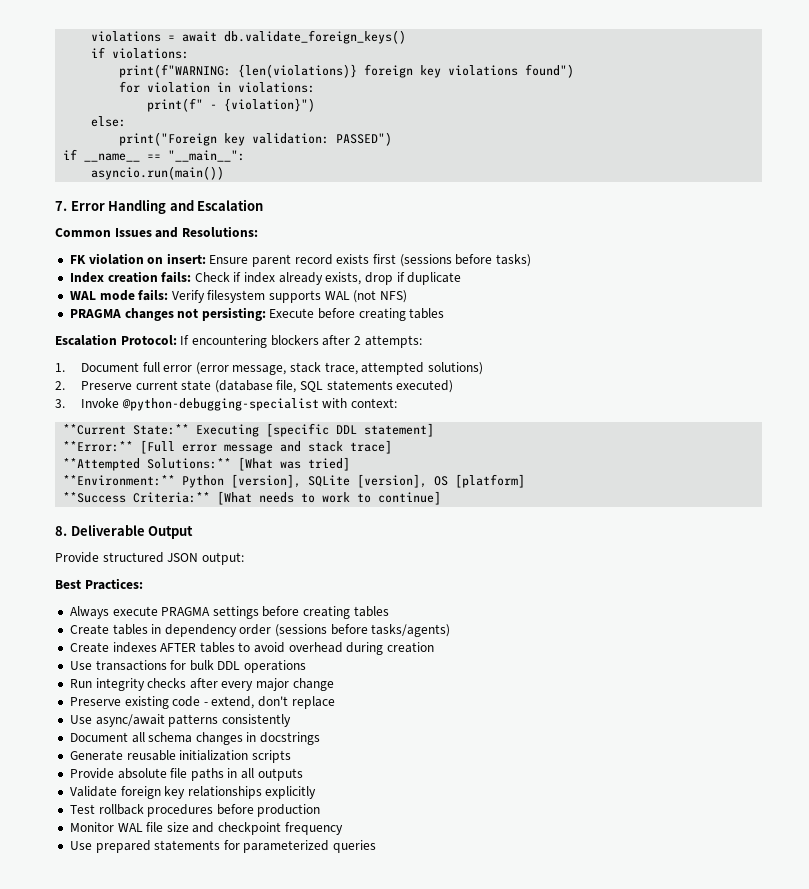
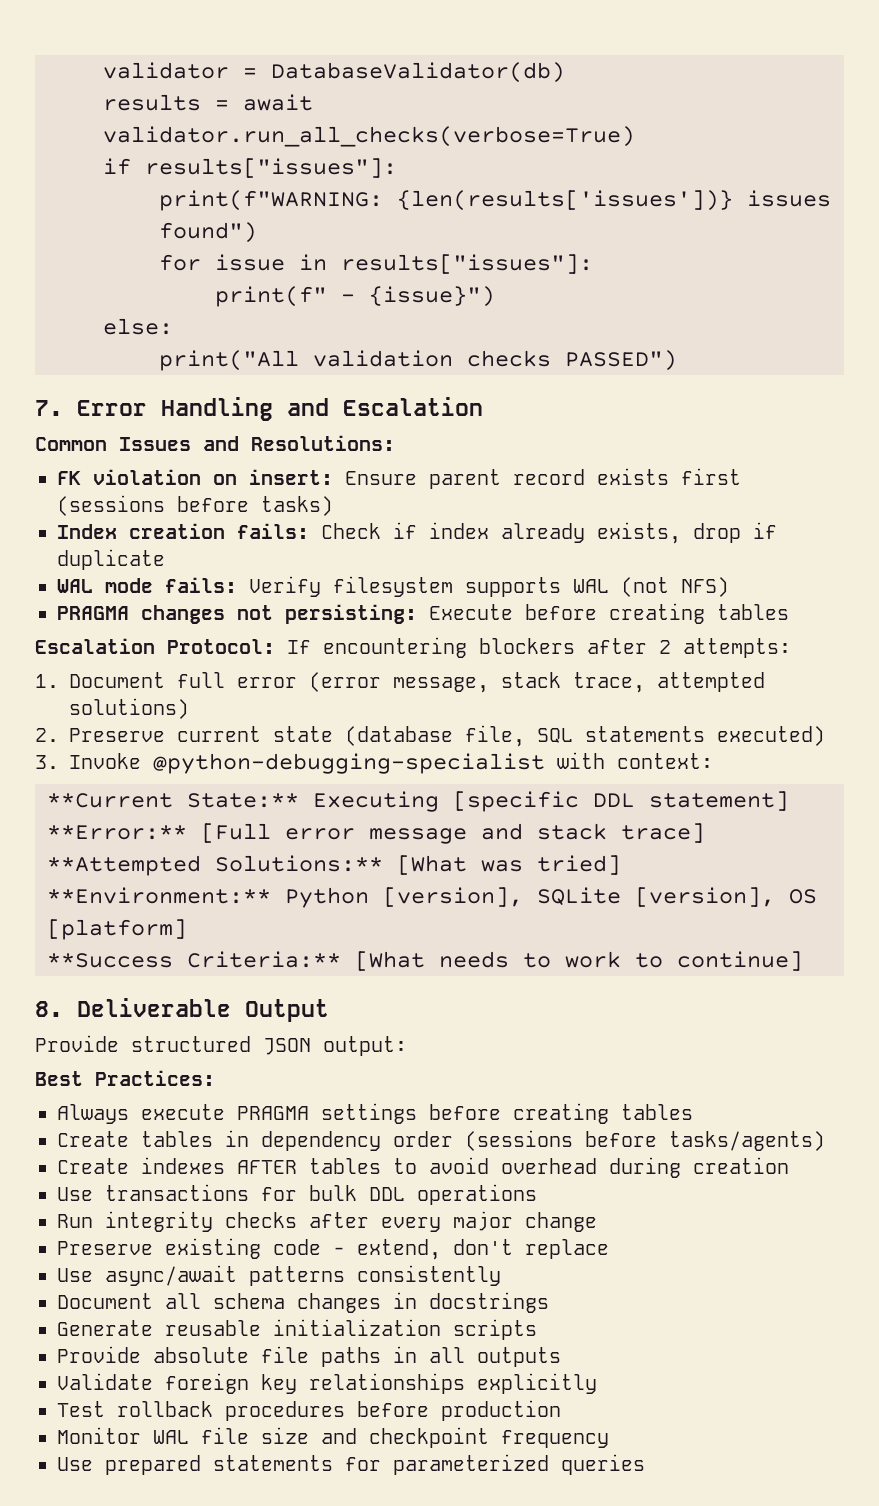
[91,31,162,42] violations -> [103,62,565,83] [103,94,201,111] validator = DatabaseValidator(db) // results
[224,30,407,44] [91,47,190,59] db.validate_foreign_keys() // if violations: -> [103,126,635,147] [103,158,397,178] validator.run_all_checks(verbose=True) // if results["issues"]:
[238,64,519,78] {len(violations)} foreign key violations -> [397,190,831,211] {len(results['issues'])} issues
[147,82,316,93] violation in violations: -> [215,254,593,274] issue in results["issues"]:
[224,98,316,112] {violation}") -> [369,286,495,307] {issue}")
[119,132,393,146] [63,149,246,162] [91,166,225,180] print("Foreign key validation: PASSED") // if __name__ == "__main__": // asyncio.run(main()) -> [159,350,677,371] print("All validation checks PASSED")

